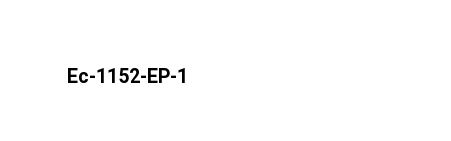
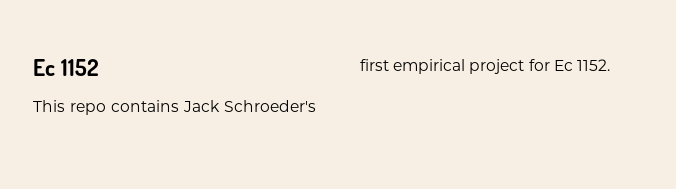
[67,68,188,83] Ec-1152-EP-1 -> [33,59,100,76] [33,100,316,115] [360,59,610,74] Ec 1152 // This repo contains Jack Schroeder's first empirical project for Ec 1152.

